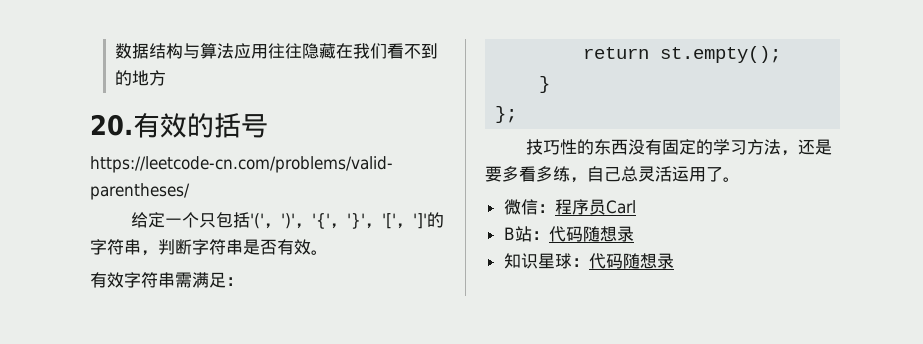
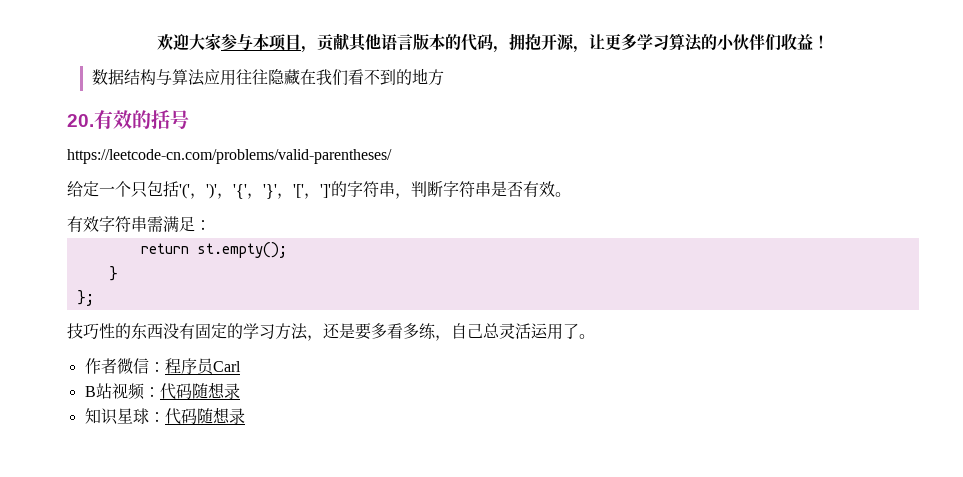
(114, 51) none -> [157,33,829,53] 欢迎大家参与本项目，贡献其他语言版本的代码，拥抱开源，让更多学习算法的小伙伴们收益！ //
(740, 179) none -> [84,358,117,374] 作者
(532, 234) none -> [111,383,145,400] 视频

